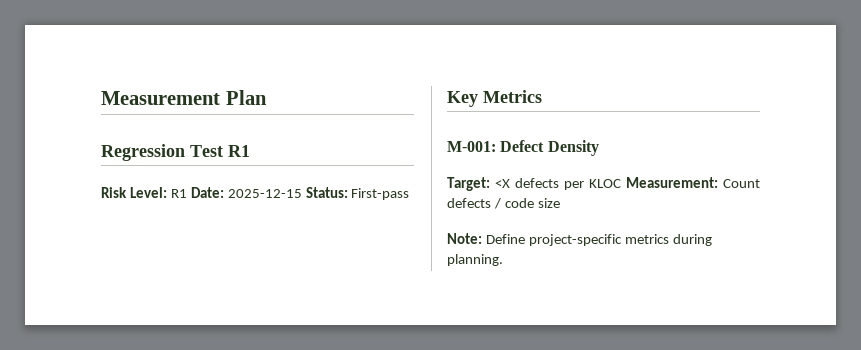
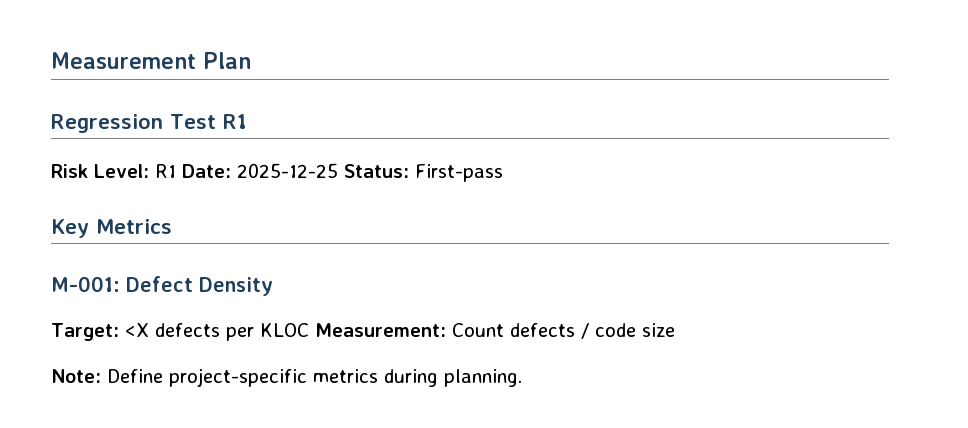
[227,189,302,198] 2025-12-15 -> [237,163,338,178] 2025-12-25

